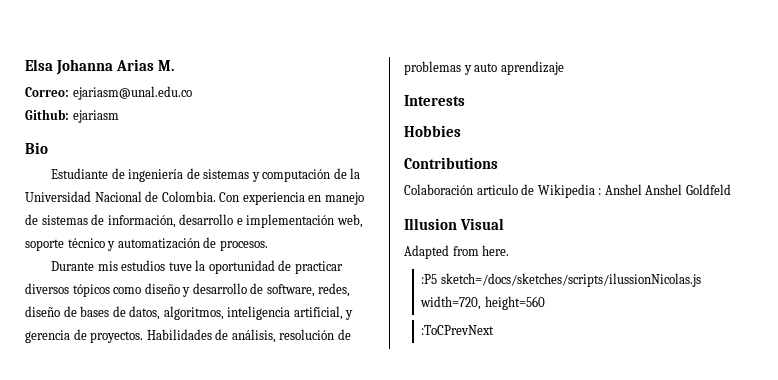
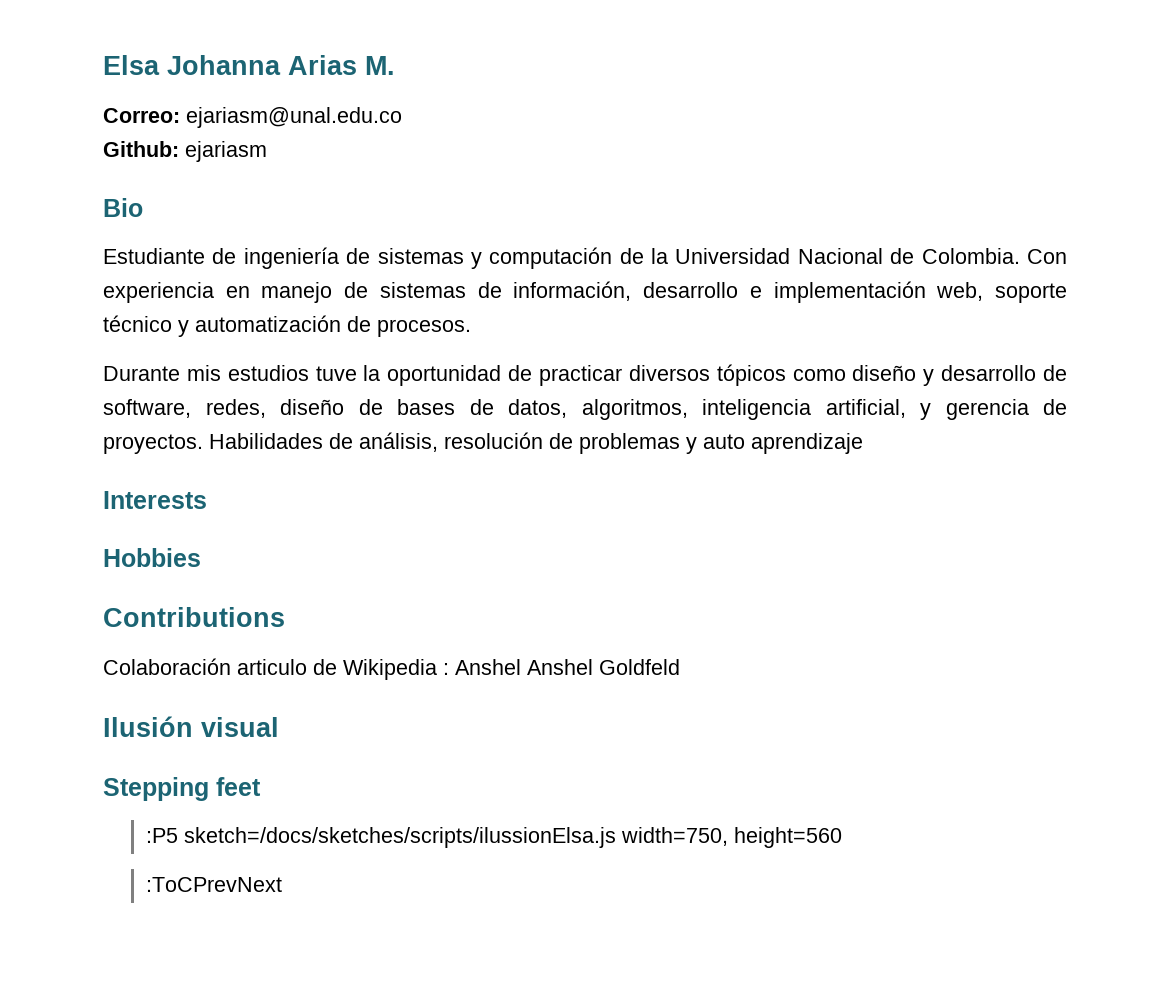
[404,218,505,230] [404,245,510,259] Illusion Visual // Adapted from here. -> [103,716,279,737] [103,777,261,801] Ilusión visual // Stepping feet
[440,273,701,287] [420,296,482,310] sketch=/docs/sketches/scripts/ilussionNicolas.js width=720, -> [183,827,728,848] sketch=/docs/sketches/scripts/ilussionElsa.js width=750,

